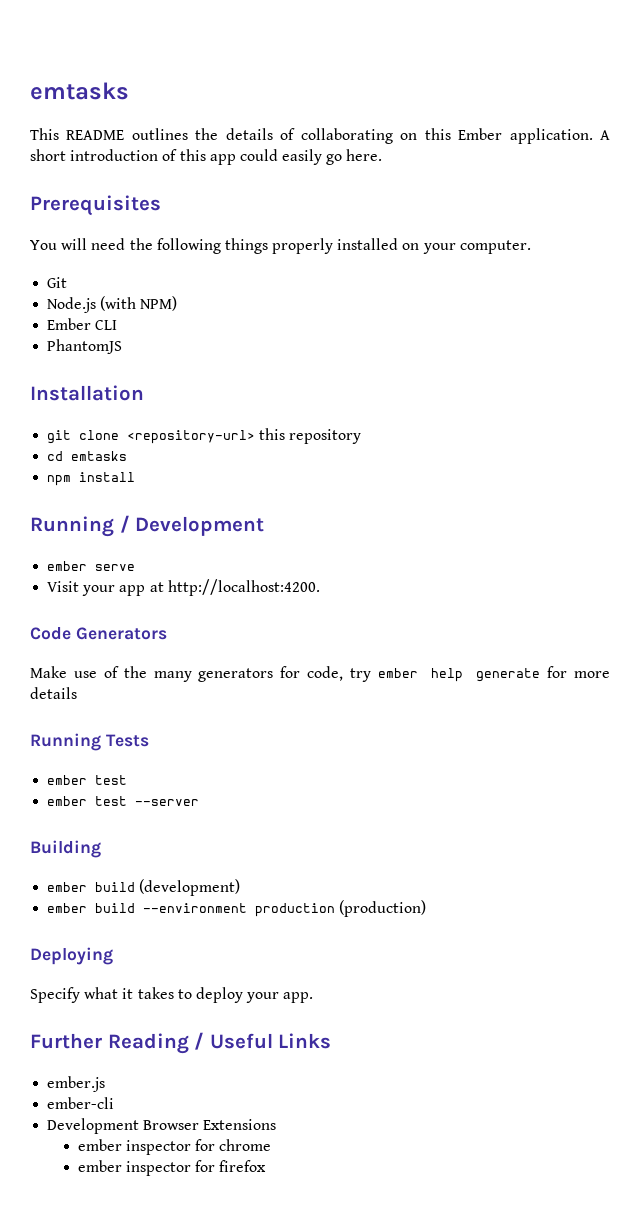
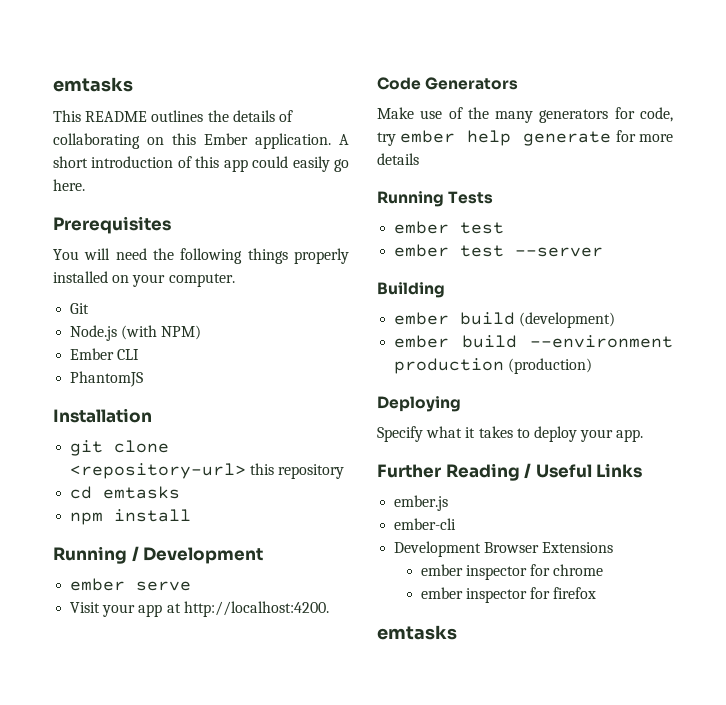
(267, 1166) none -> [377,625,457,640] // emtasks

